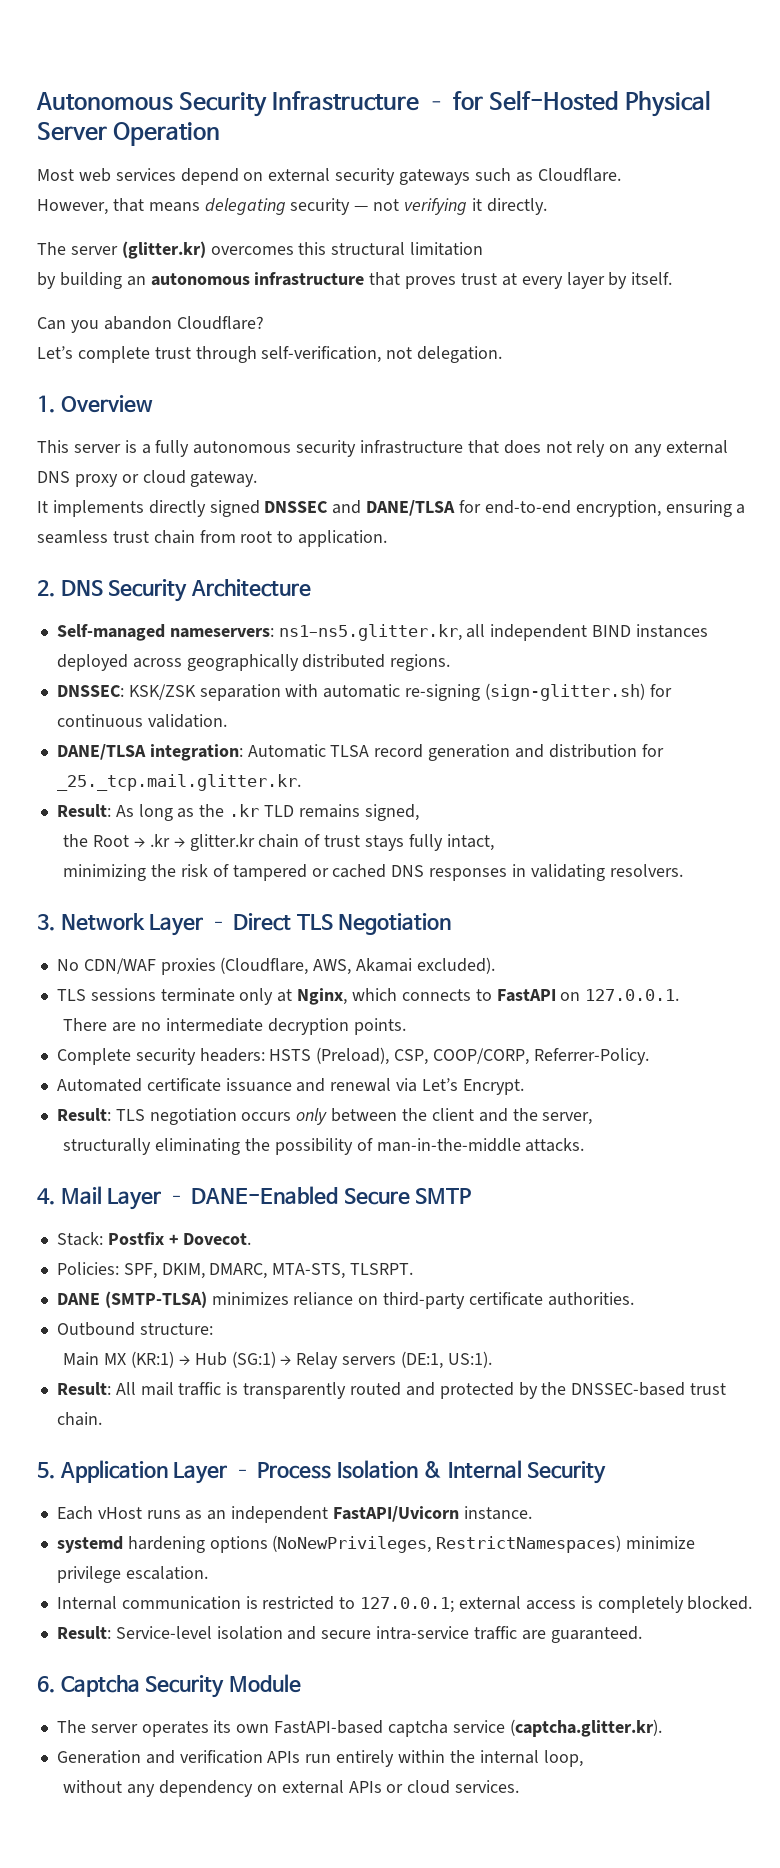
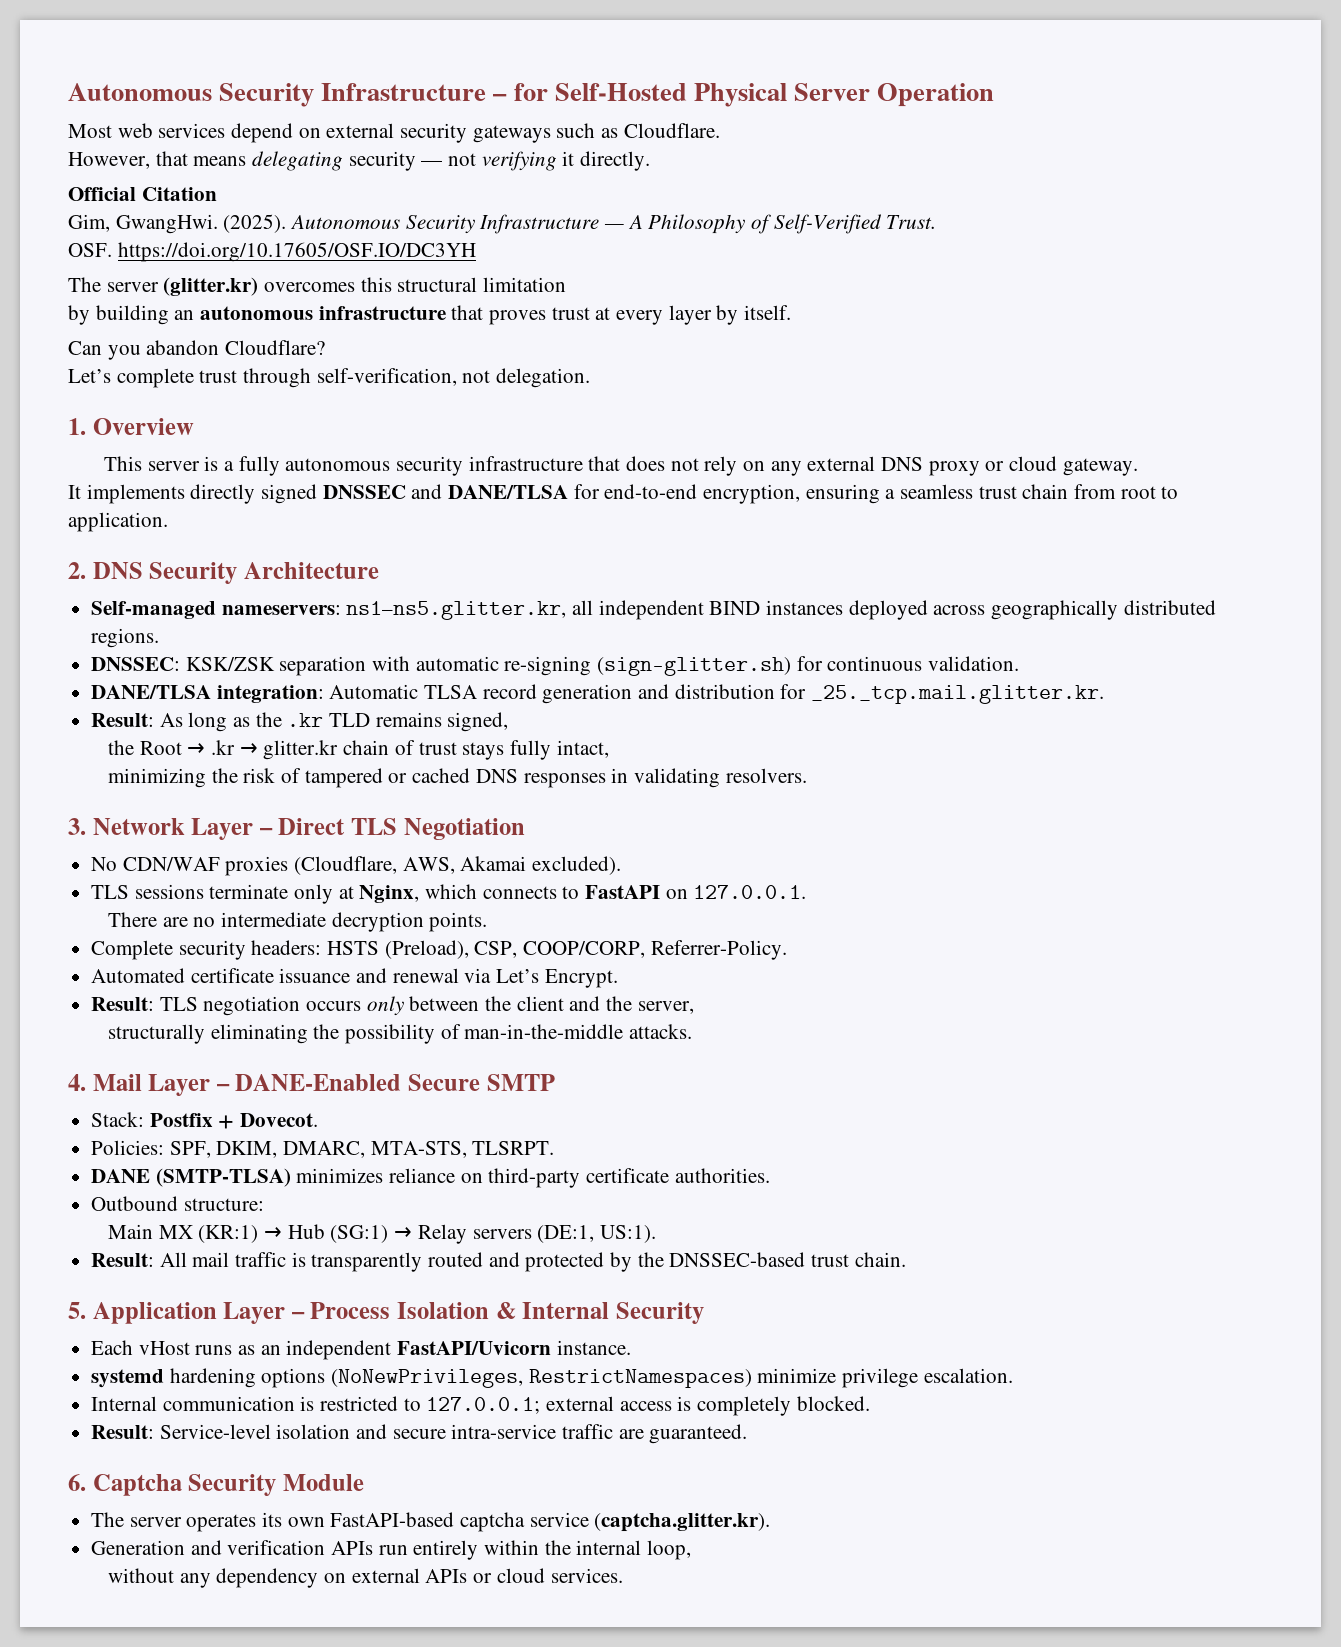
(547, 206) none -> [68,187,217,201] [68,214,937,234] [68,242,476,262] // Official Citation // Gim, GwangHwi. (2025). Autonomous Security Infrastructure — A Philosophy of Self-Verified Trust. // OSF. https://doi.org/10.17605/OSF.IO/DC3YH

